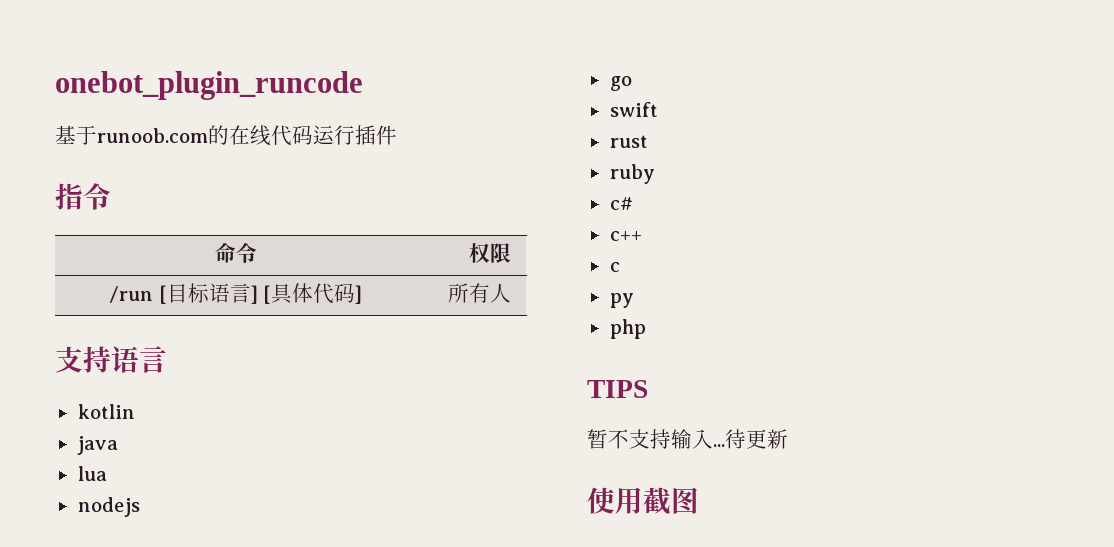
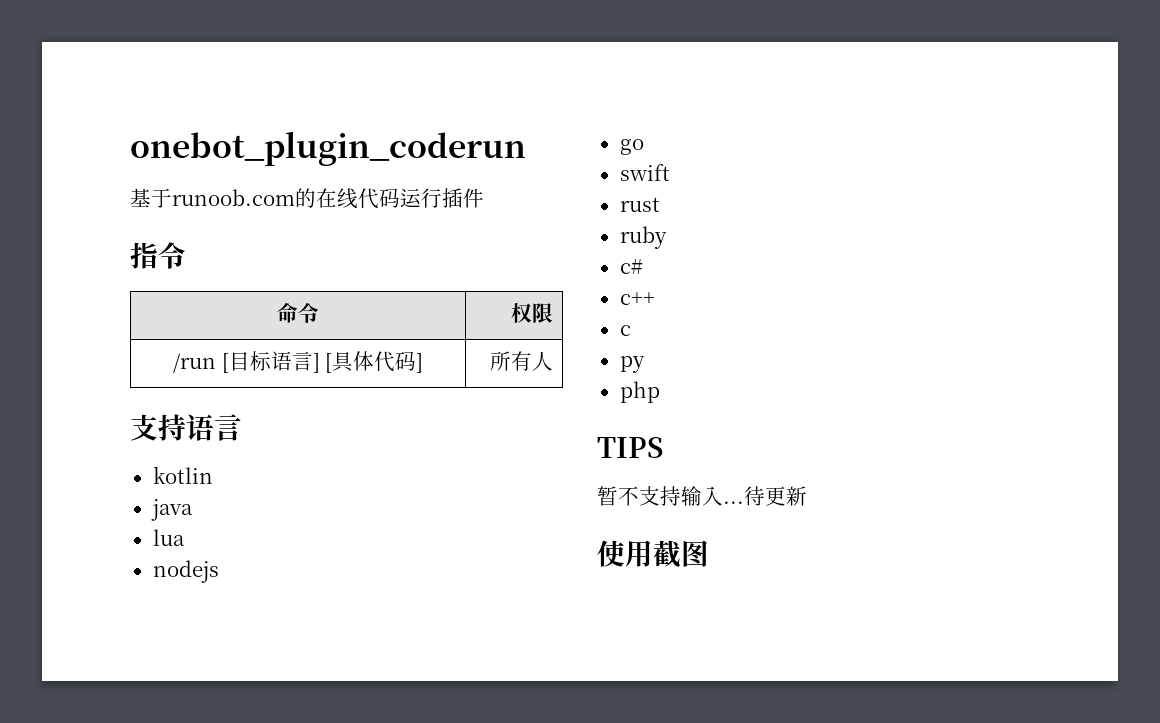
[55,71,363,100] onebot_plugin_runcode -> [130,131,526,166] onebot_plugin_coderun

